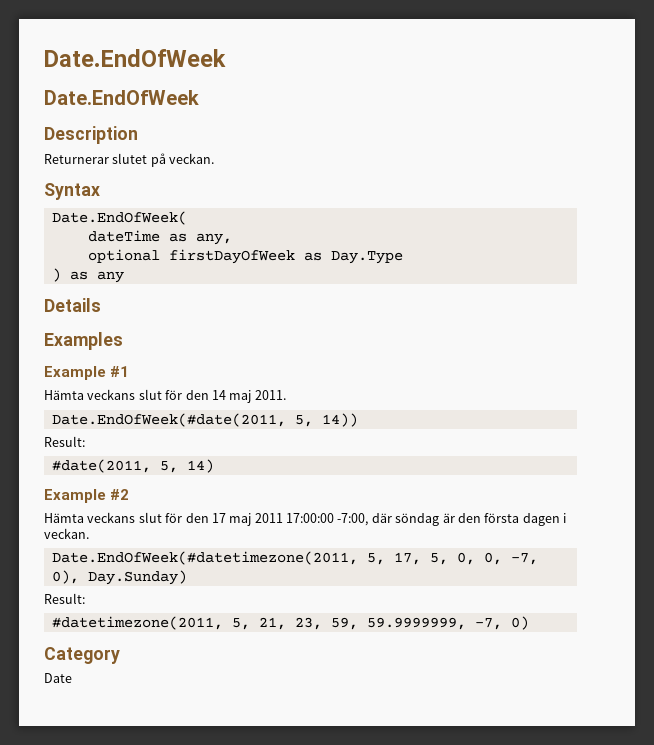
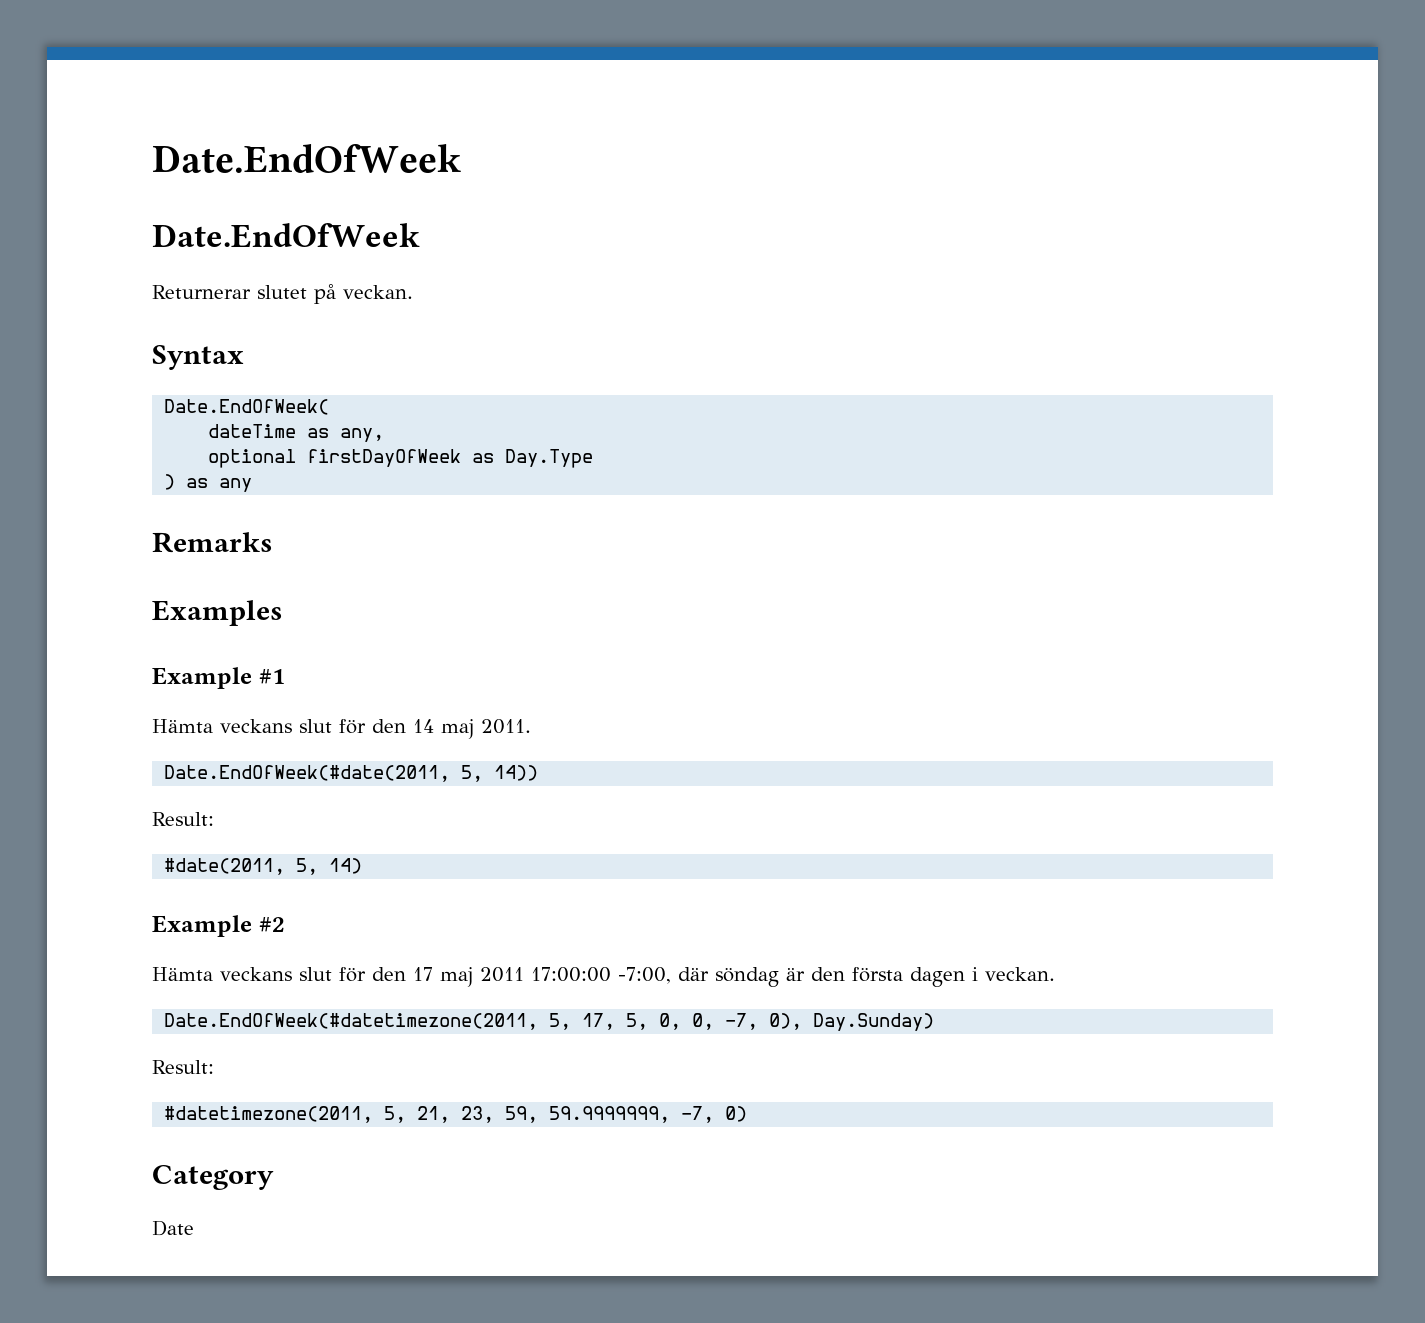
[44,126,138,144] // Description -> (420, 235) none
[44,298,101,312] Details -> [152,532,273,553] Remarks

